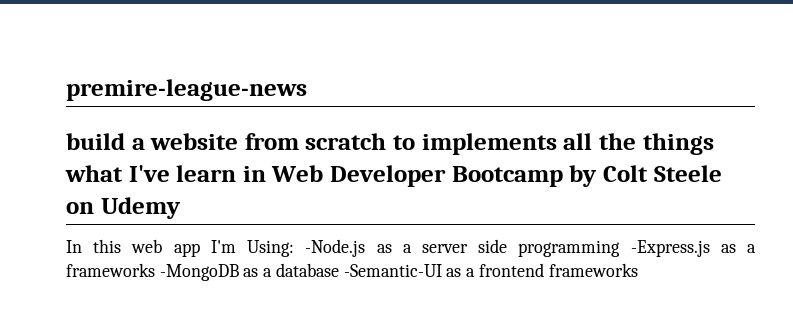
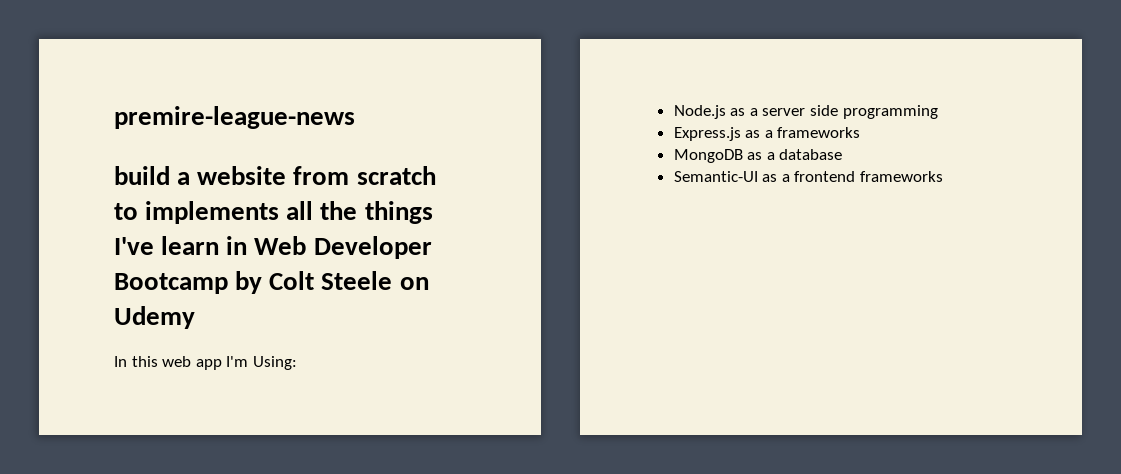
[65,165,123,182] what -> (433, 212) none
[305,239,366,257] -Node.js -> [673,105,726,119] // Node.js
[630,240,710,257] -Express.js -> [673,127,741,141] // Express.js
[159,264,239,281] -MongoDB -> [673,149,743,163] // MongoDB
[343,264,442,277] -Semantic-UI -> [673,171,758,182] // Semantic-UI

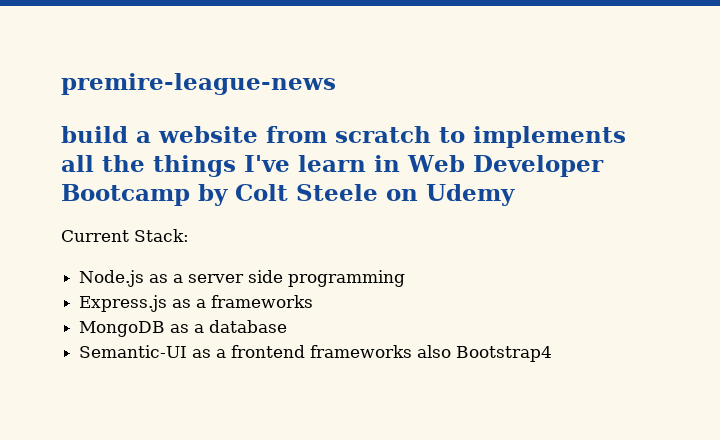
[114,356,297,370] In this web app I'm Using: -> [61,229,189,242] Current Stack:
(944, 176) none -> [417,345,553,362] also Bootstrap4

